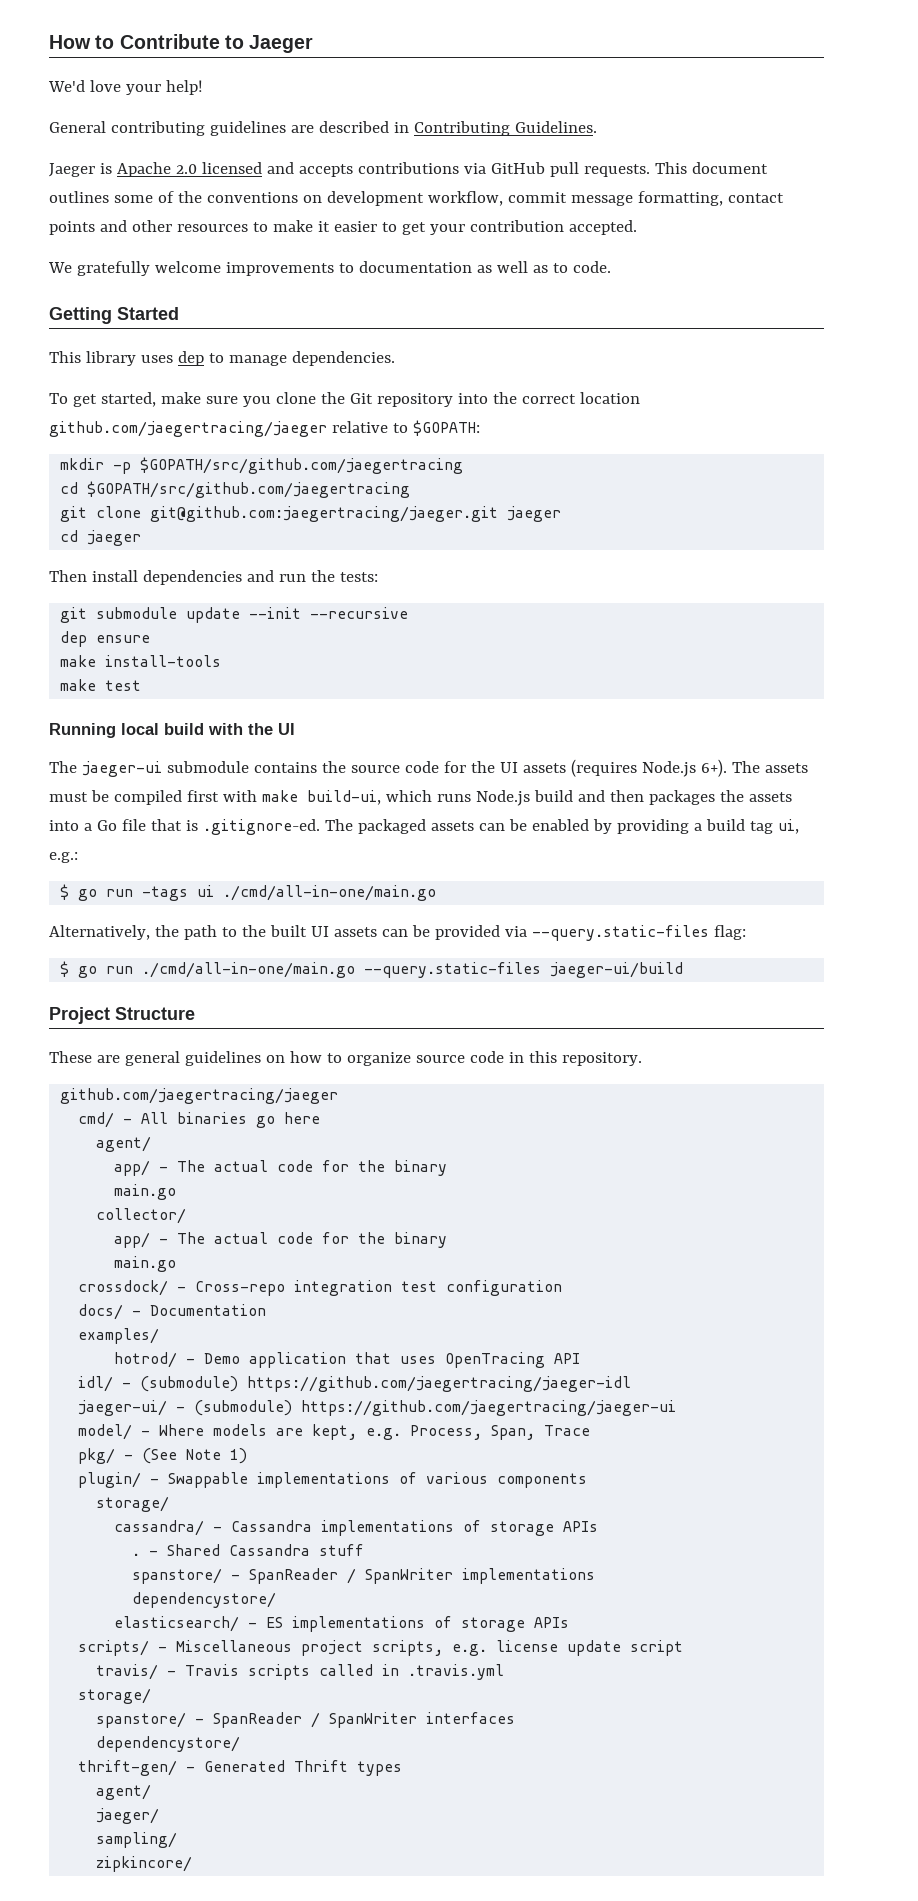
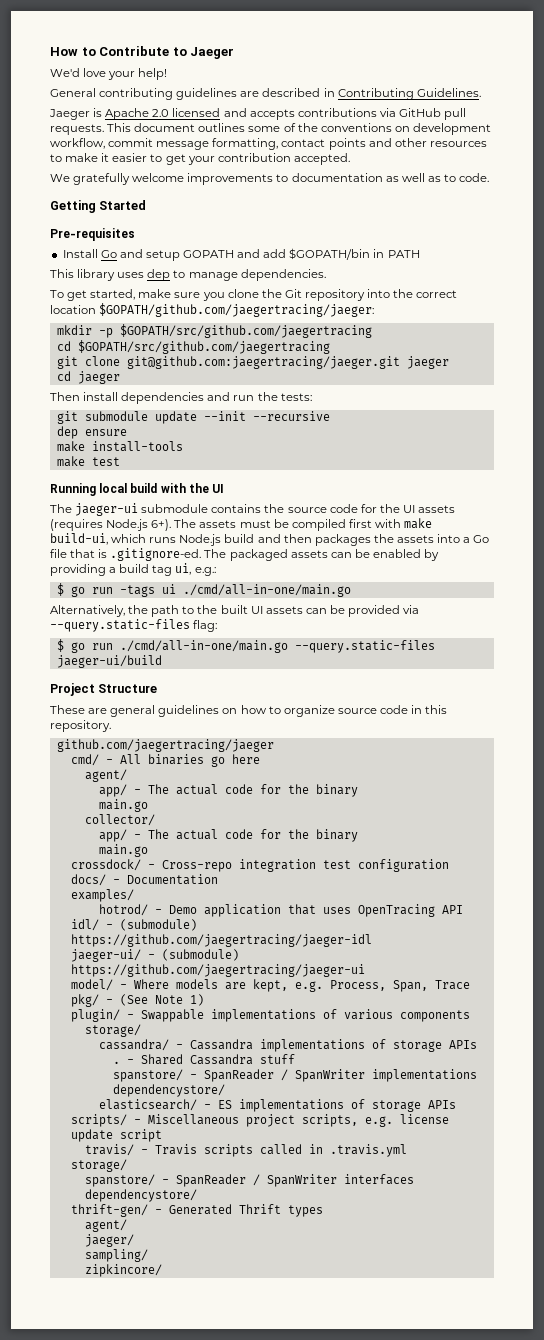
(179, 313) none -> [50,228,135,241] [62,248,420,261] // Pre-requisites // Install Go and setup GOPATH and add $GOPATH/bin in PATH
[49,420,480,437] github.com/jaegertracing/jaeger relative to $GOPATH: -> [99,303,375,317] $GOPATH/github.com/jaegertracing/jaeger:

